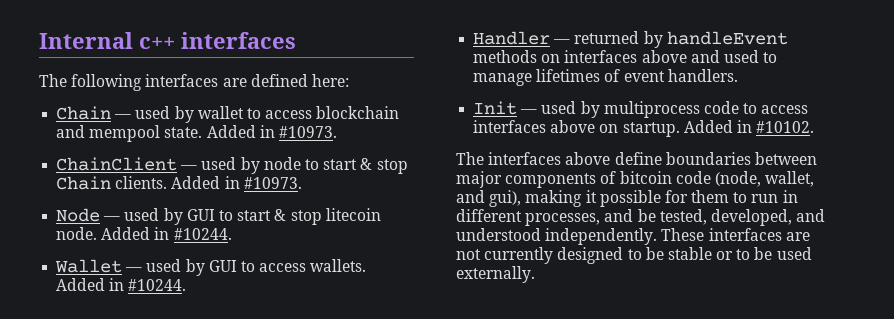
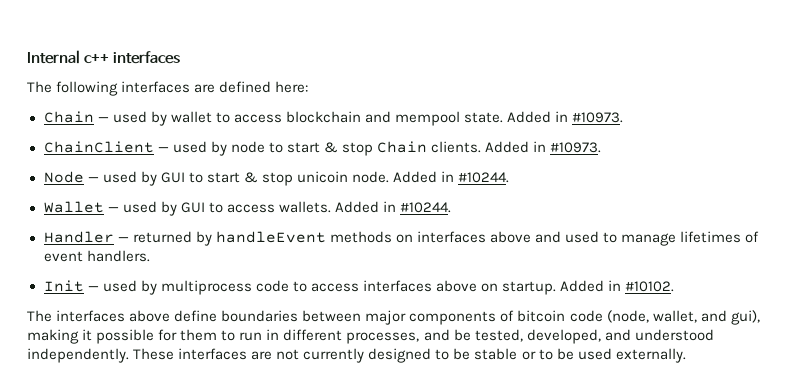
[325,208,381,221] litecoin -> [296,171,348,183] unicoin

